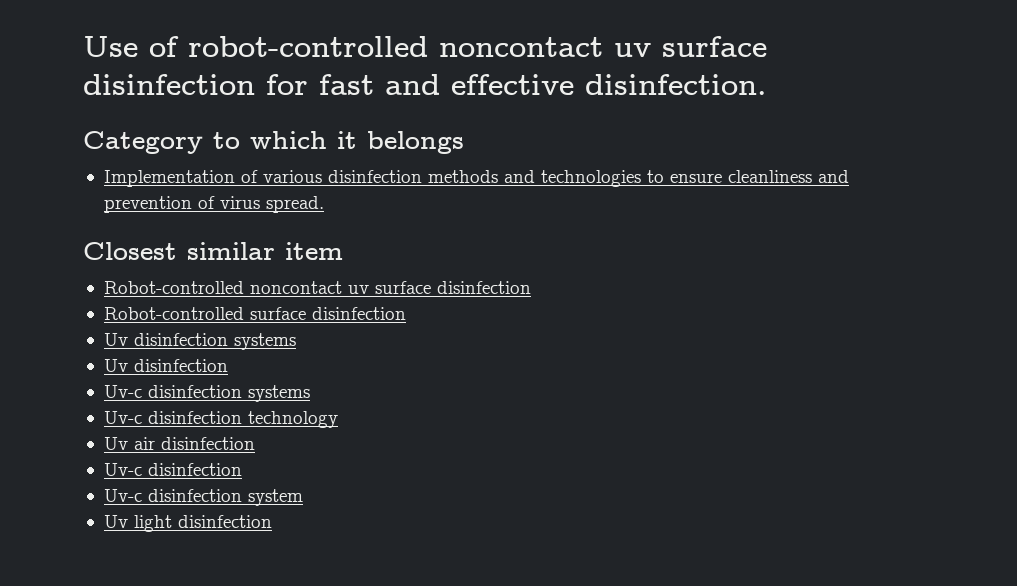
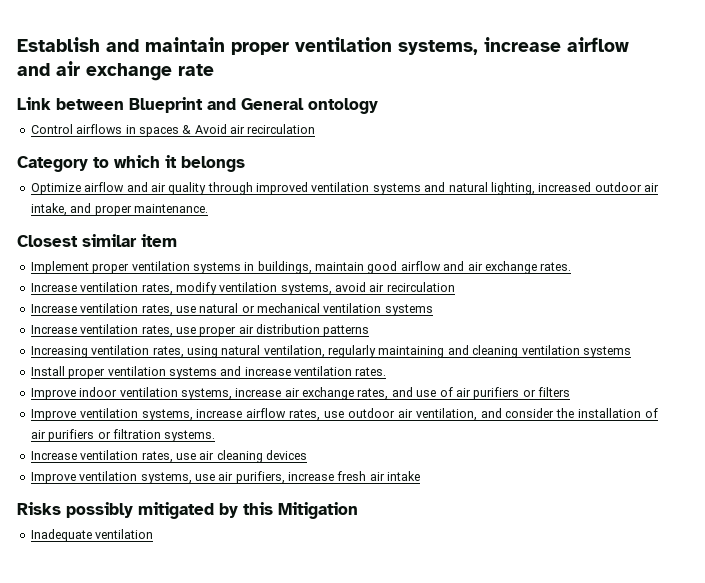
[83,36,767,57] [83,74,767,95] Use of robot-controlled noncontact uv surface disinfection for fast and effective disinfection. -> [17,37,629,55] [17,61,214,81] [17,97,378,114] [30,124,316,137] Establish and maintain proper ventilation systems, increase airflow and air exchange rate // Link between Blueprint and General ontology // Control airflows in spaces & Avoid air recirculation
[103,170,849,187] [103,196,324,213] [83,242,343,260] [103,281,531,294] [103,307,406,320] [103,333,296,350] [103,359,228,372] [103,385,310,402] [103,411,338,428] [103,437,255,450] [103,463,242,476] [103,489,303,506] [103,515,272,532] Implementation of various disinfection methods and technologies to ensure cleanliness and prevention of virus spread. // Closest similar item // Robot-controlled noncontact uv surface disinfection // Robot-controlled surface disinfection // Uv disinfection systems // Uv disinfection // Uv-c disinfection systems // Uv-c disinfection technology // Uv air disinfection // Uv-c disinfection // Uv-c disinfection system // Uv light disinfection -> [30,182,659,195] [30,203,208,216] [17,234,177,247] [30,261,572,274] [30,282,455,295] [30,303,433,316] [30,324,370,337] [30,345,631,358] [30,366,387,379] [30,387,570,400] [30,408,658,421] [30,429,216,442] [30,450,307,463] [30,471,421,484] [17,502,358,519] [30,529,154,542] Optimize airflow and air quality through improved ventilation systems and natural lighting, increased outdoor air intake, and proper maintenance. // Closest similar item // Implement proper ventilation systems in buildings, maintain good airflow and air exchange rates. // Increase ventilation rates, modify ventilation systems, avoid air recirculation // Increase ventilation rates, use natural or mechanical ventilation systems // Increase ventilation rates, use proper air distribution patterns // Increasing ventilation rates, using natural ventilation, regularly maintaining and cleaning ventilation systems // Install proper ventilation systems and increase ventilation rates. // Improve indoor ventilation systems, increase air exchange rates, and use of air purifiers or filters // Improve ventilation systems, increase airflow rates, use outdoor air ventilation, and consider the installation of air purifiers or filtration systems. // Increase ventilation rates, use air cleaning devices // Improve ventilation systems, use air purifiers, increase fresh air intake // Risks possibly mitigated by this Mitigation // Inadequate ventilation

